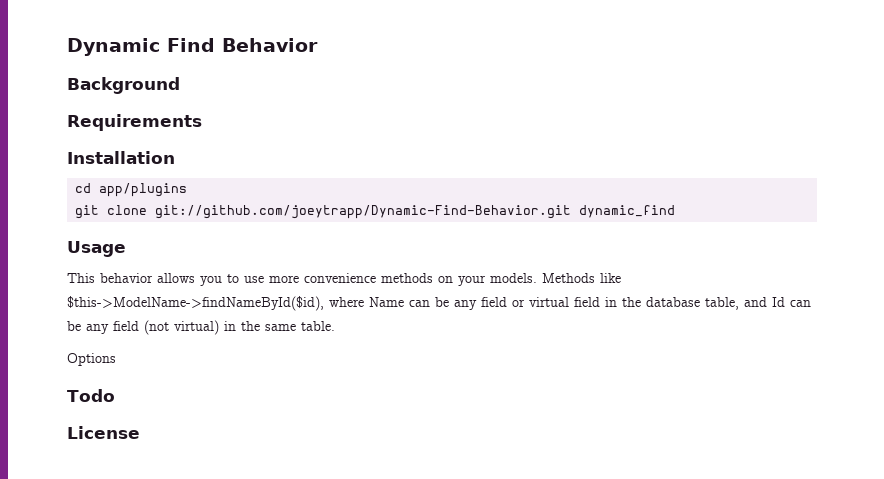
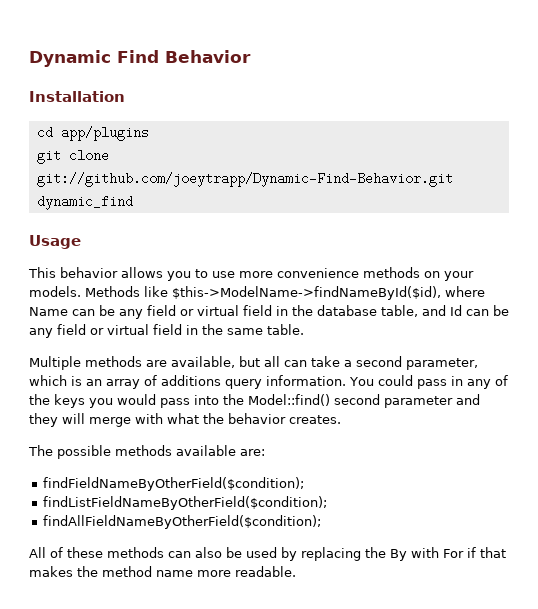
[67,77,180,94] [67,114,202,131] // Background // Requirements -> (251, 56) none
[144,320,219,335] (not virtual) -> [90,324,182,335] or virtual field
[67,353,116,366] [67,389,115,402] [67,426,140,439] Options // Todo // License -> [29,356,478,370] [29,375,508,389] [29,394,480,408] [29,413,341,427] [28,445,265,459] [43,477,305,491] [43,496,328,510] [43,515,322,529] [29,547,506,561] [29,566,296,577] Multiple methods are available, but all can take a second parameter, which is an array of additions query information. You could pass in any of the keys you would pass into the Model::find() second parameter and they will merge with what the behavior creates. // The possible methods available are: // findFieldNameByOtherField($condition); // findListFieldNameByOtherField($condition); // findAllFieldNameByOtherField($condition); // All of these methods can also be used by replacing the By with For if that makes the method name more readable.

